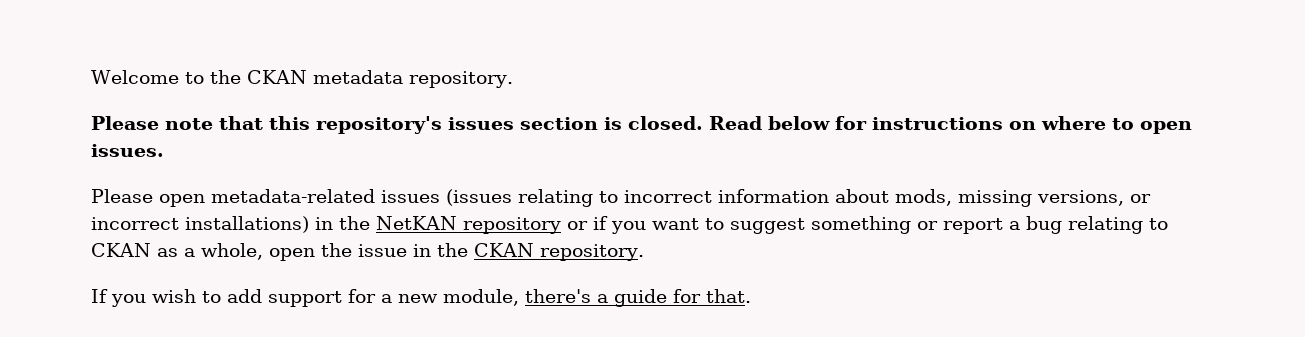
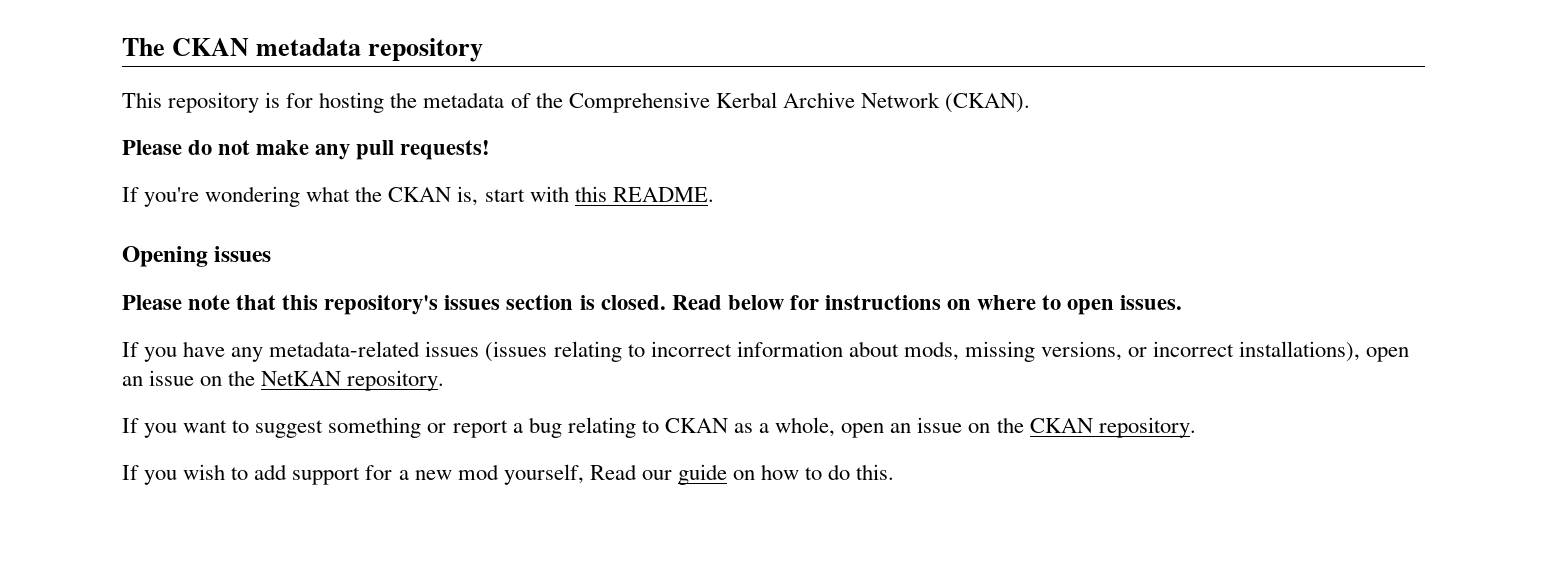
[91,70,513,88] Welcome to the CKAN metadata repository. -> [122,38,484,62] [122,92,1030,113] [122,140,491,160] [122,186,714,207] [122,246,272,267] The CKAN metadata repository // This repository is for hosting the metadata of the Comprehensive Kerbal Archive Network (CKAN). // Please do not make any pull requests! // If you're wondering what the CKAN is, start with this README. // Opening issues
[91,189,205,207] Please open -> [122,341,264,362] If you have any
[185,216,608,234] installations) in the NetKAN repository or if -> [1239,341,1410,362] [122,370,445,391] [122,418,139,433] installations), open an issue on the NetKAN repository. // If
[320,243,431,257] the issue in -> [890,417,991,433] an issue on
[443,289,751,307] module, there's a guide for that. -> [457,464,895,485] mod yourself, Read our guide on how to do this.

